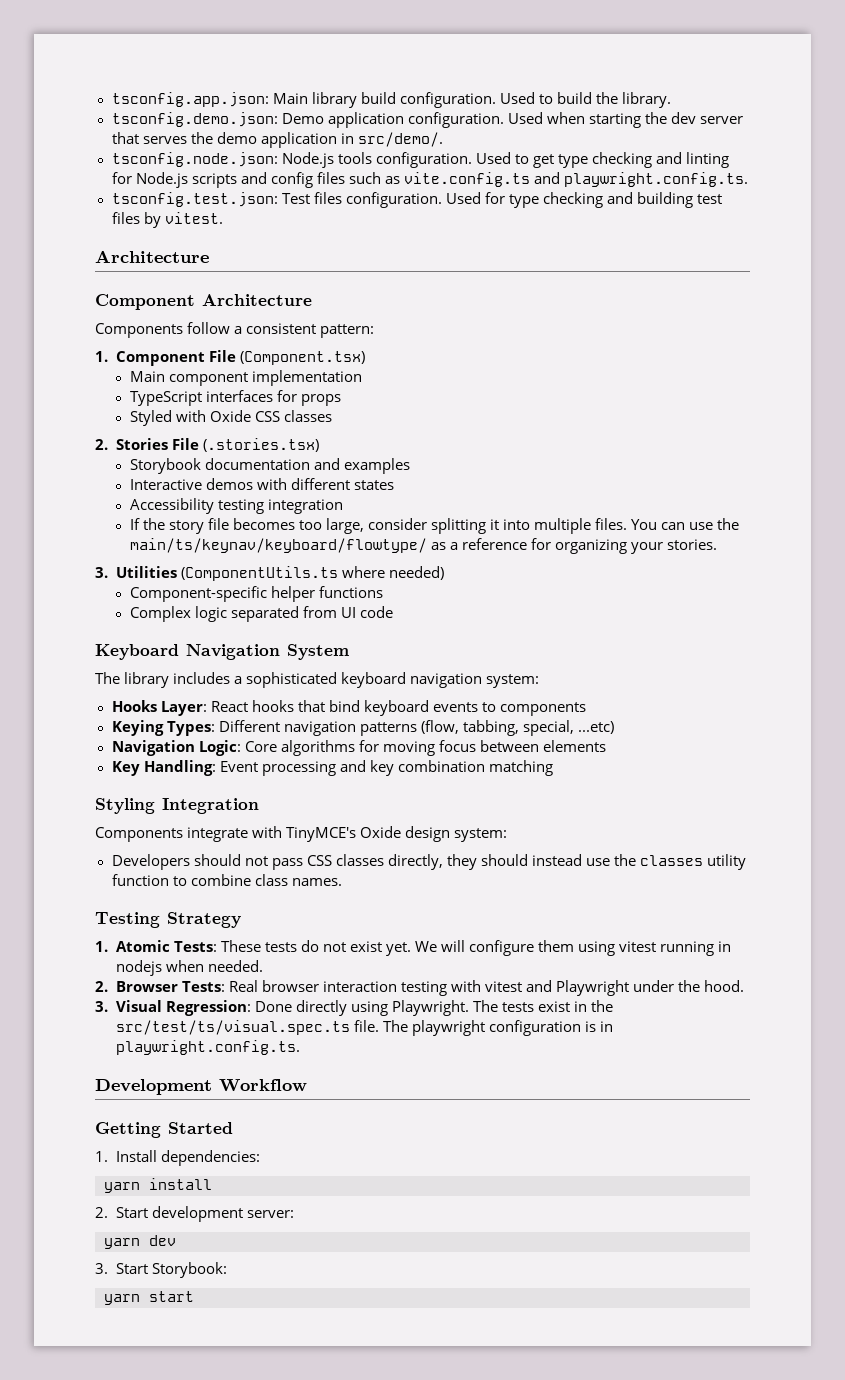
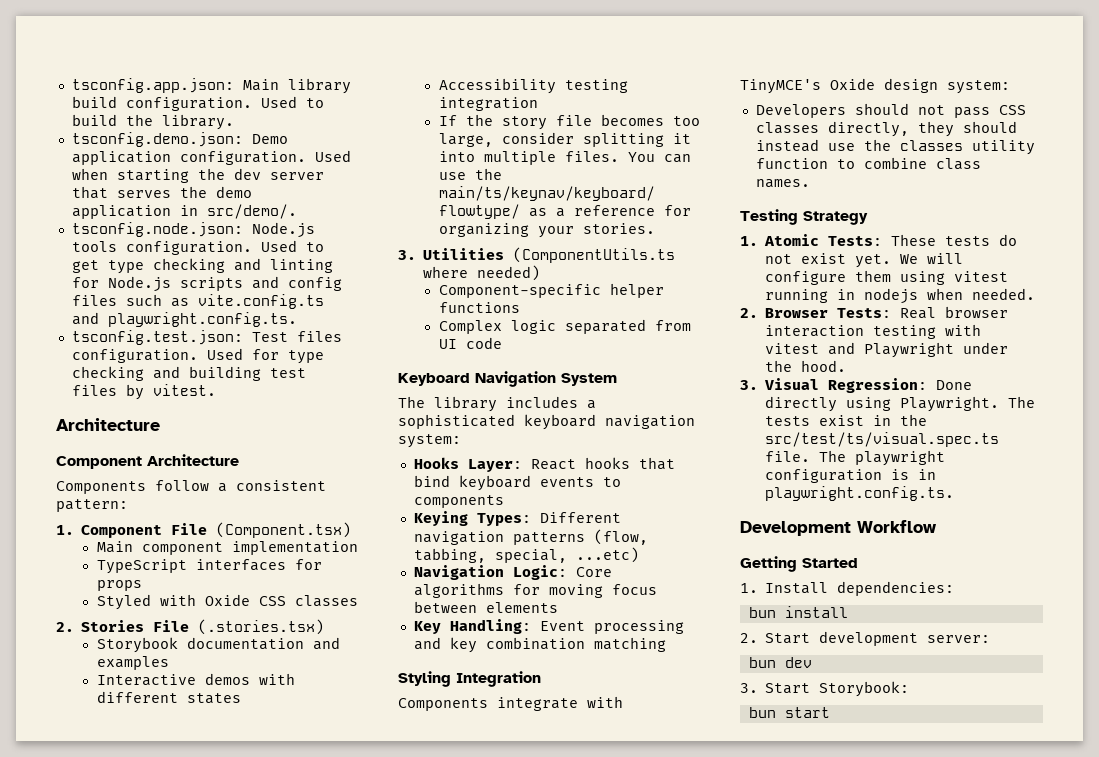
[104,1182,140,1193] yarn -> [748,607,776,618] bun
[104,1238,140,1249] yarn -> [748,657,776,668] bun
[104,1294,140,1305] yarn -> [748,707,776,718] bun

